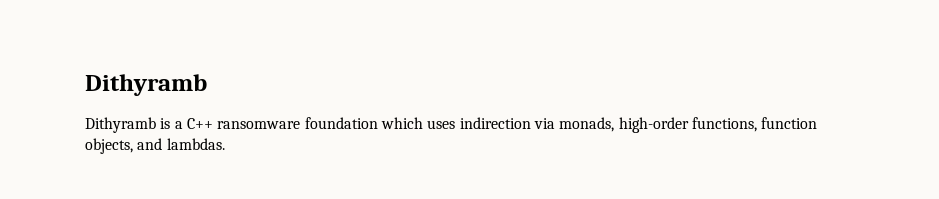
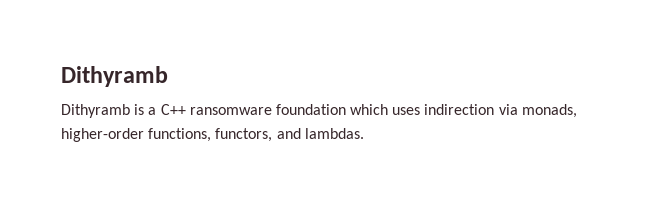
[618,117,818,133] [85,138,133,154] high-order functions, function objects, -> [61,128,273,142] higher-order functions, functors,

